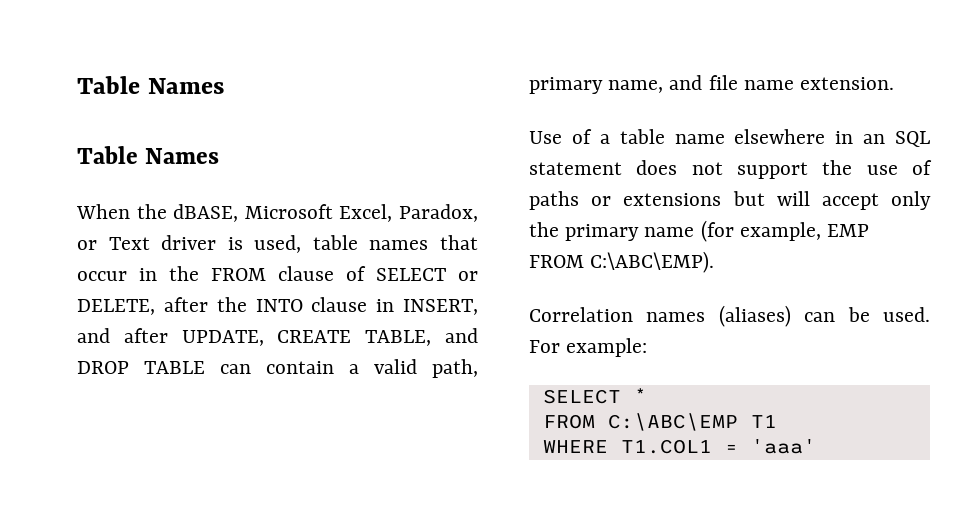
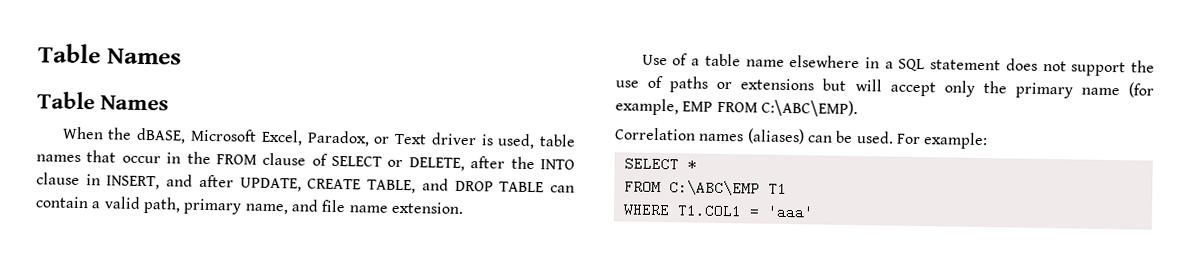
[863,134,886,144] an -> [884,61,894,69] a

